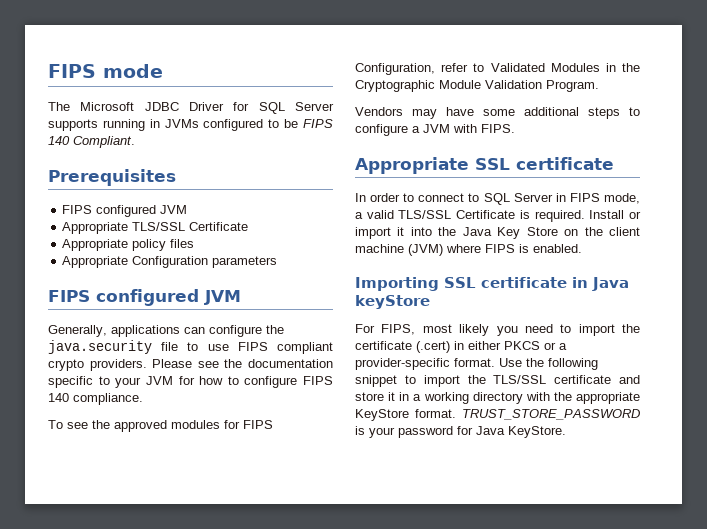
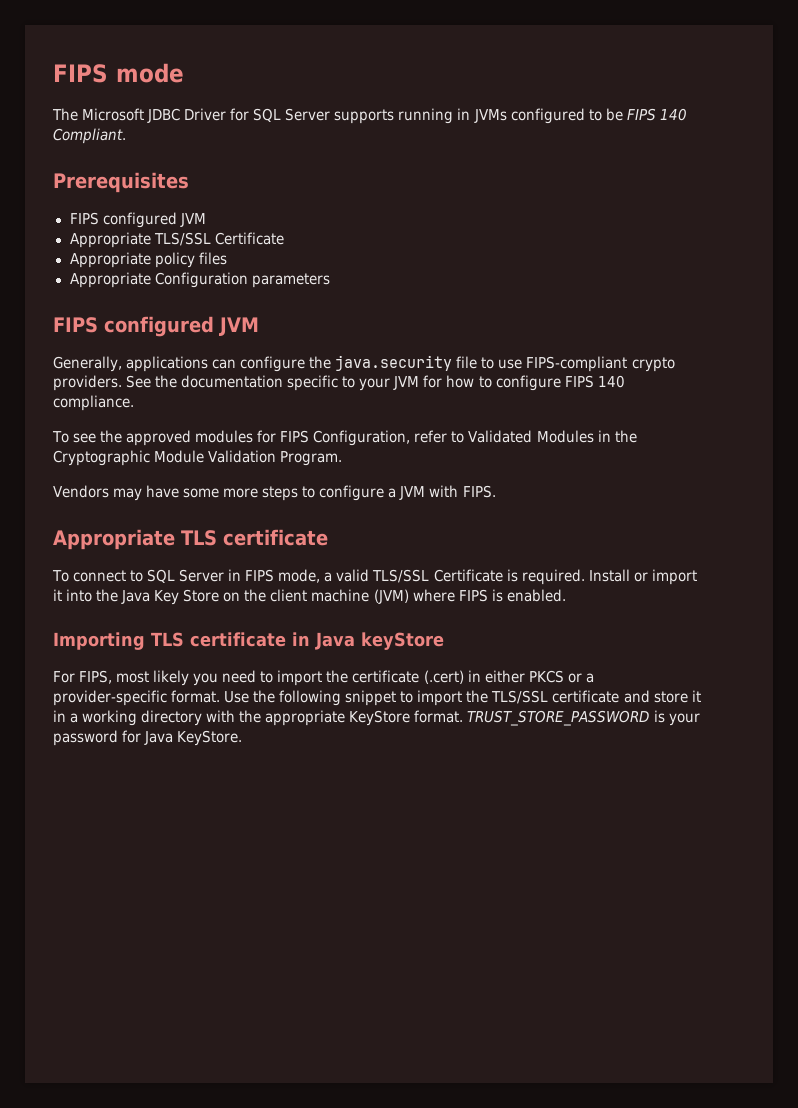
[237,342,333,354] [48,359,219,371] FIPS compliant crypto providers. Please see -> [526,356,675,372] [53,375,152,391] FIPS-compliant crypto providers. See
[524,107,579,116] additional -> [223,488,259,498] more
[475,158,510,170] SSL -> [181,530,217,546] TLS
[355,193,415,202] In order to -> [52,570,69,582] To
[444,277,476,288] SSL -> [151,632,184,647] TLS

